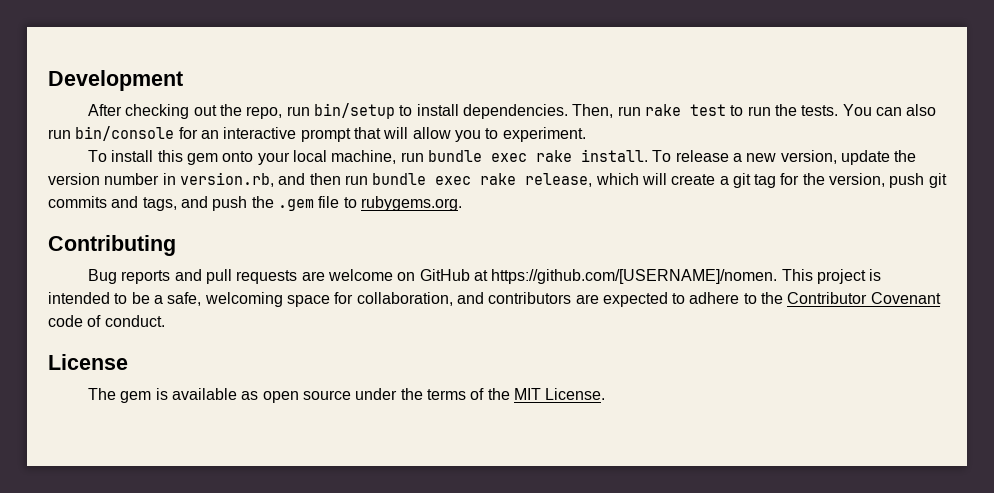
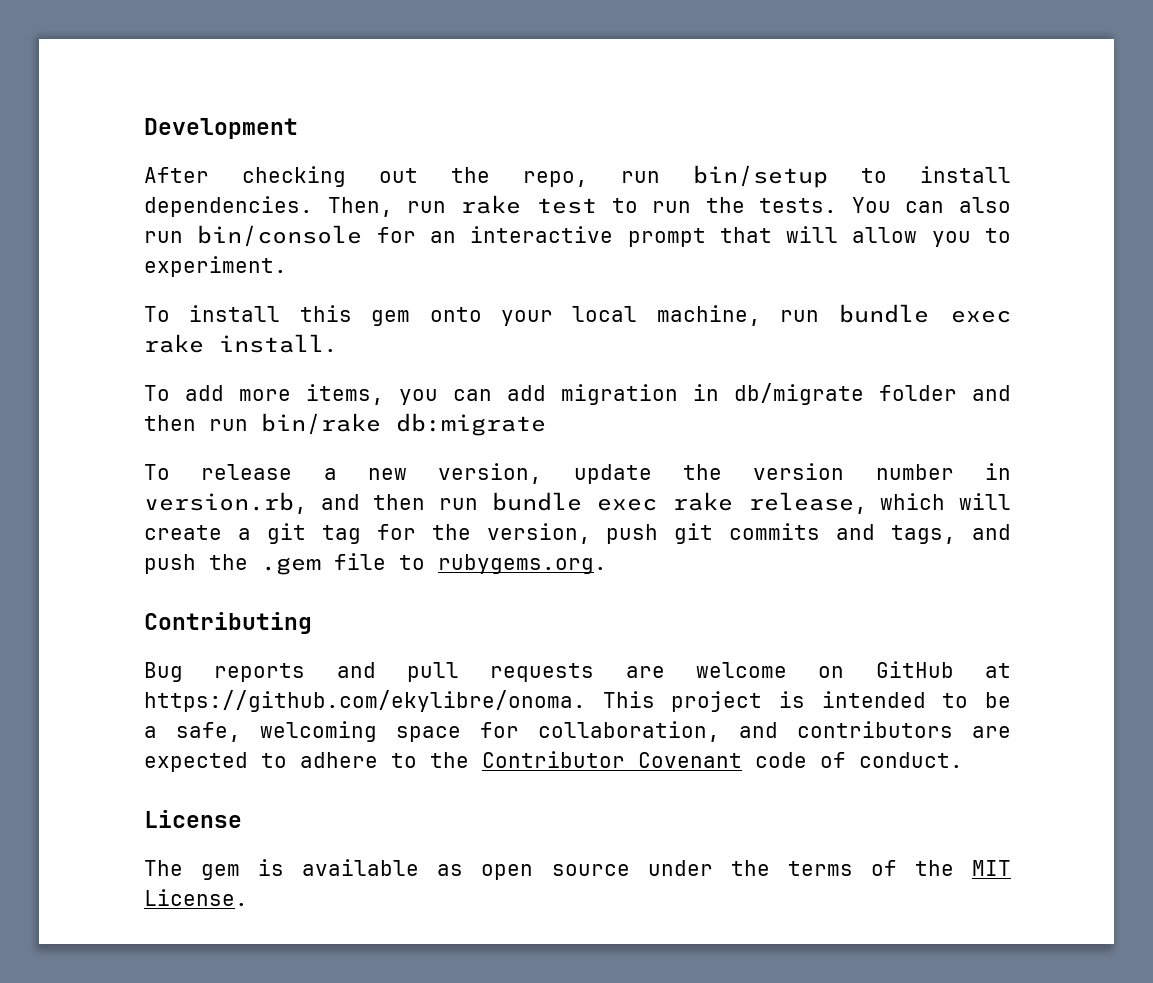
(649, 155) none -> [144,383,1011,405] [144,413,546,436] // To add more items, you can add migration in db/migrate folder and then run bin/rake db:migrate //
[491,269,778,284] https://github.com/[USERNAME]/nomen. -> [144,690,586,712] https://github.com/ekylibre/onoma.

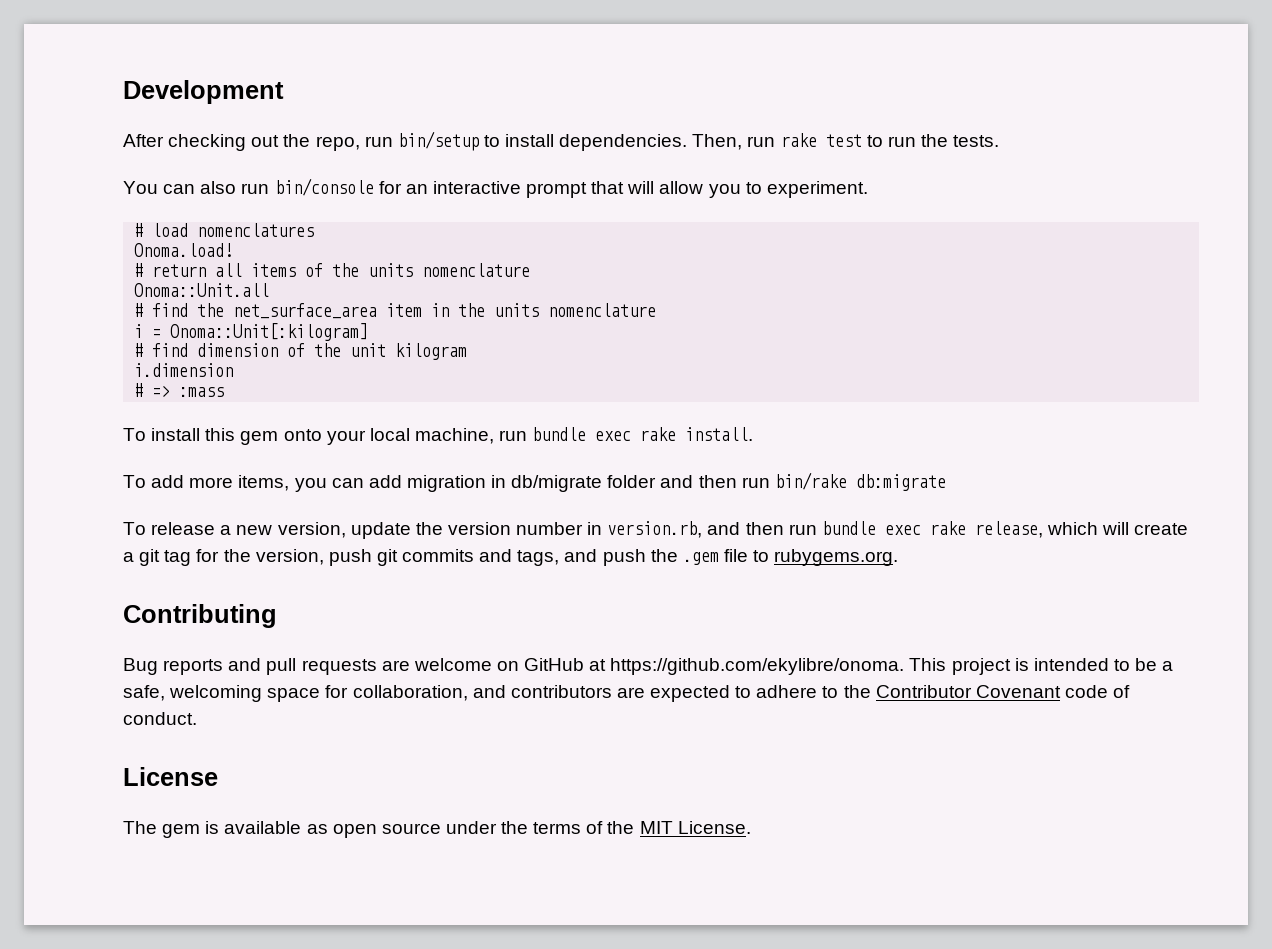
(838, 205) none -> (1000, 141) //
(287, 266) none -> [134,223,315,237] [134,243,234,257] [134,263,531,277] [134,283,270,297] [134,303,657,319] [134,323,369,341] [134,343,468,360] [134,363,234,377] [134,383,225,397] // # load nomenclatures // Onoma.load! // # return all items of the units nomenclature // Onoma::Unit.all // # find the net_surface_area item in the units nomenclature // i = Onoma::Unit[:kilogram] // # find dimension of the unit kilogram // i.dimension // # => :mass

